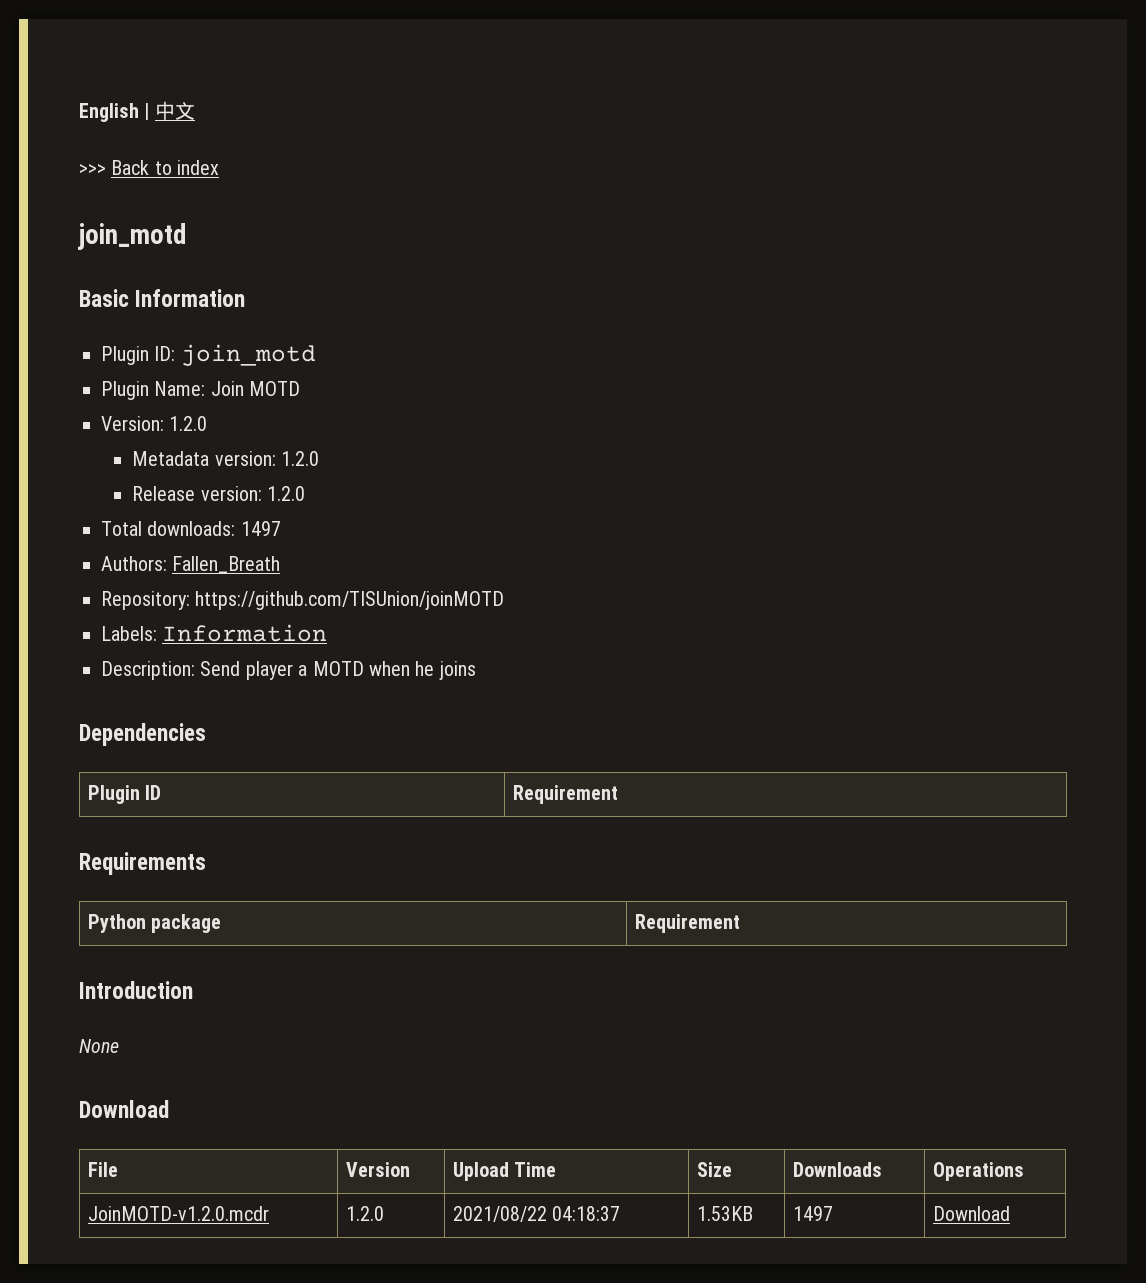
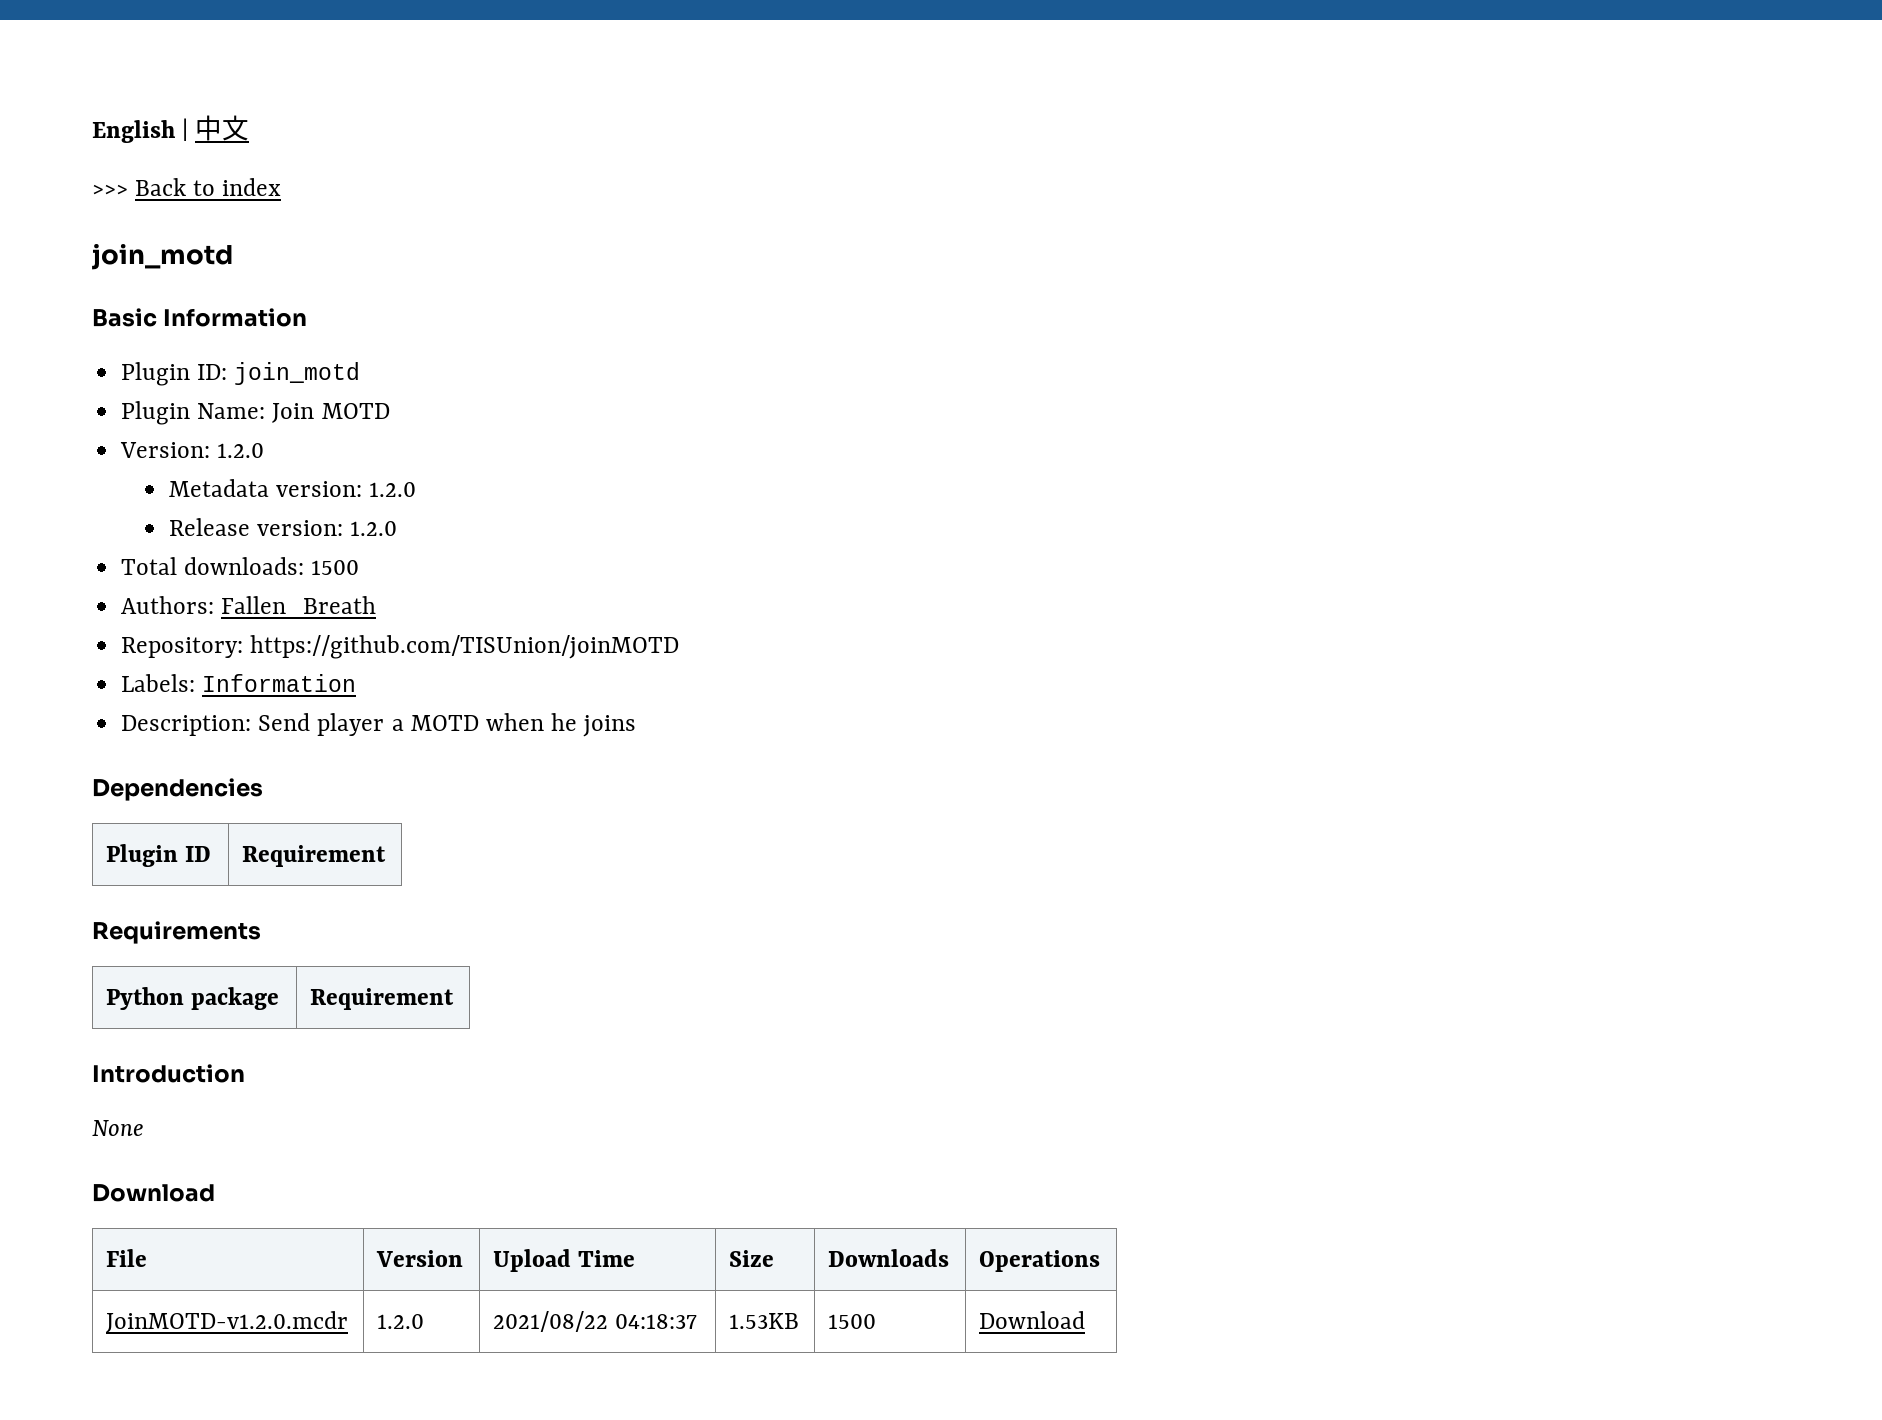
[240,521,281,536] 1497 -> [311,560,360,575] 1500
[792,1206,833,1221] 1497 -> [828,1314,877,1329] 1500

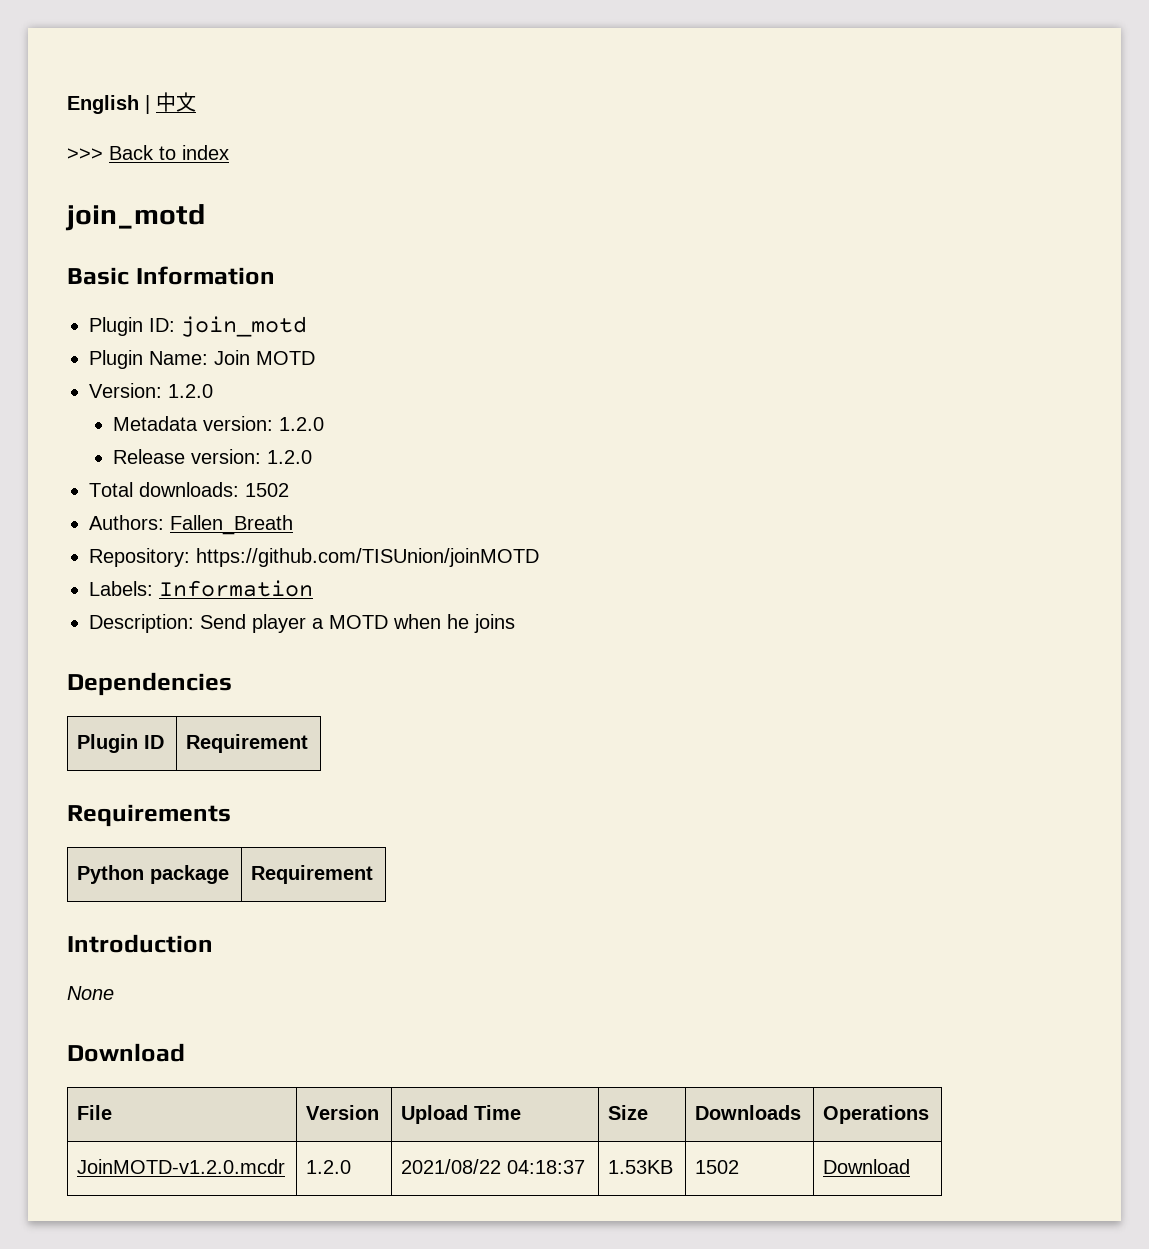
[311,560,360,575] 1500 -> [245,483,289,497] 1502
[828,1314,877,1329] 1500 -> [695,1160,740,1174] 1502

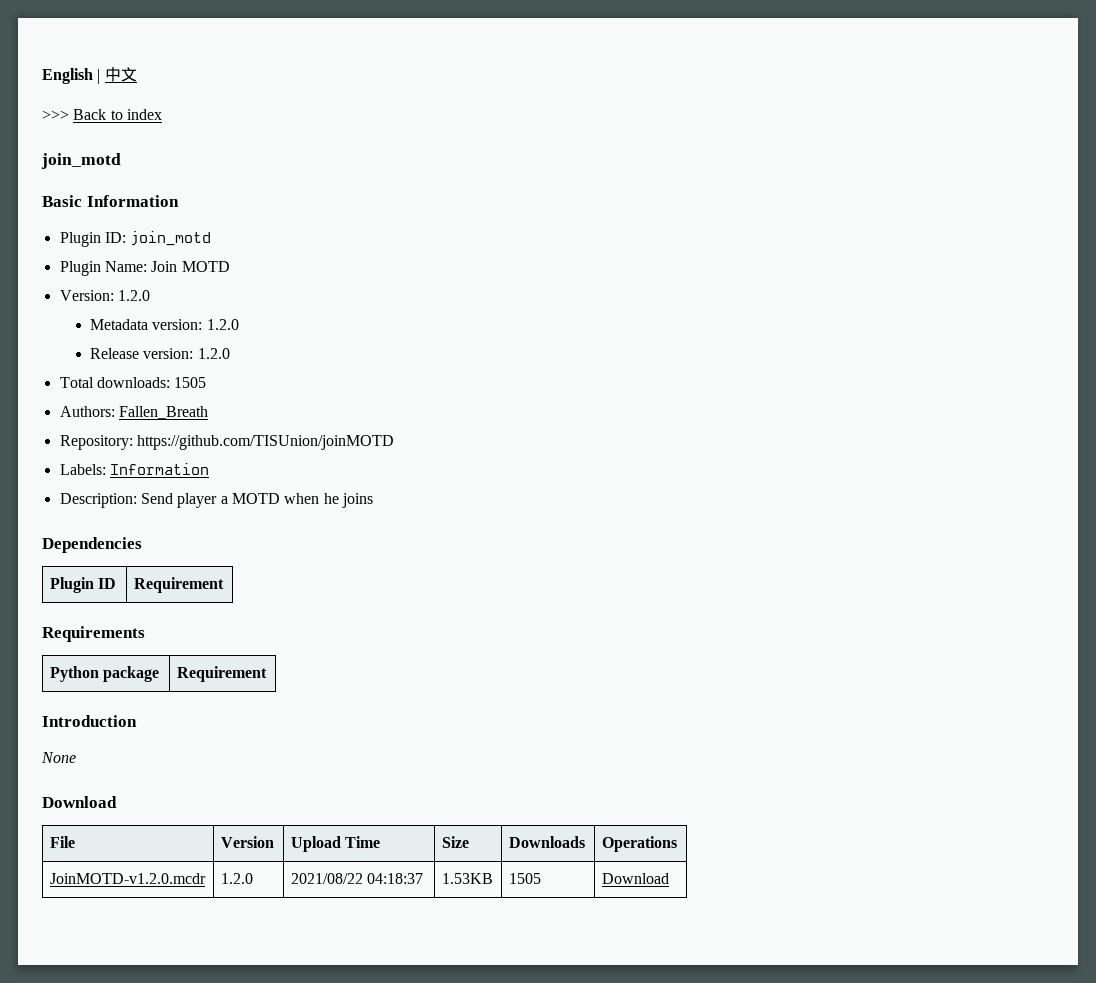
[245,483,289,497] 1502 -> [174,377,207,388] 1505
[695,1160,740,1174] 1502 -> [508,873,541,884] 1505

